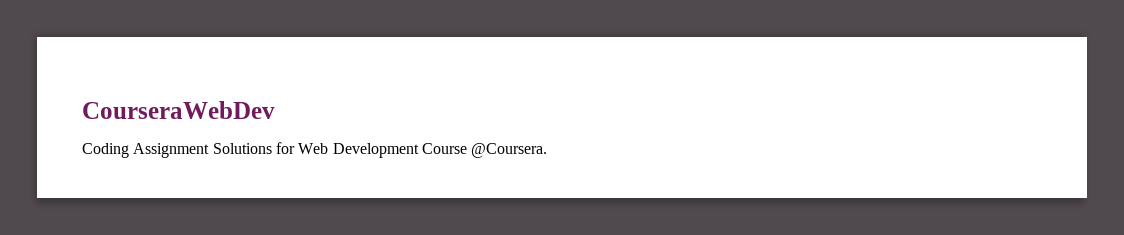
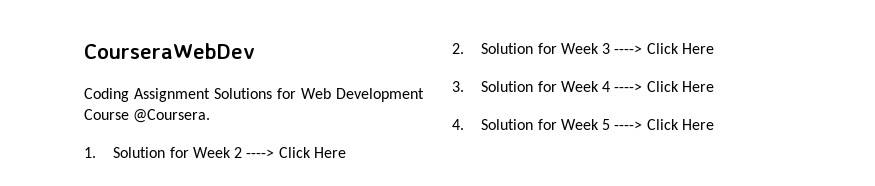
(548, 150) none -> [84,147,347,158] [452,43,715,54] [452,81,715,92] [452,119,715,130] // 1. Solution for Week 2 ----> Click Here // 2. Solution for Week 3 ----> Click Here // 3. Solution for Week 4 ----> Click Here // 4. Solution for Week 5 ----> Click Here

